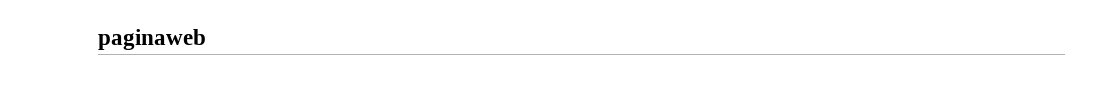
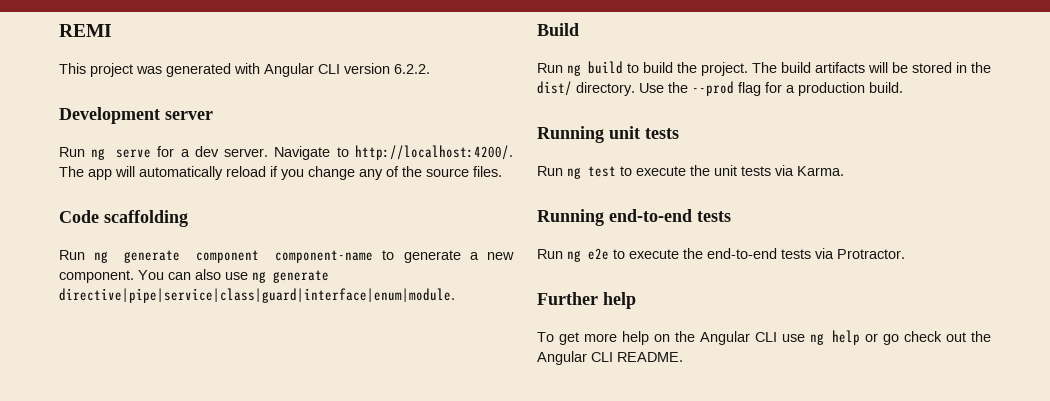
[98,29,206,50] paginaweb -> [59,24,112,37] [59,63,430,77] [59,107,213,124] [59,145,513,160] [59,166,502,180] [59,210,188,227] [59,250,515,263] [59,269,329,283] [59,288,455,303] [537,23,579,36] [537,61,991,76] [537,81,903,96] [537,126,679,143] [537,165,844,179] [537,209,731,226] [537,248,905,262] [537,292,636,309] [537,330,992,345] [537,351,683,365] REMI // This project was generated with Angular CLI version 6.2.2. // Development server // Run ng serve for a dev server. Navigate to http://localhost:4200/. The app will automatically reload if you change any of the source files. // Code scaffolding // Run ng generate component component-name to generate a new component. You can also use ng generate directive|pipe|service|class|guard|interface|enum|module. // Build // Run ng build to build the project. The build artifacts will be stored in the dist/ directory. Use the --prod flag for a production build. // Running unit tests // Run ng test to execute the unit tests via Karma. // Running end-to-end tests // Run ng e2e to execute the end-to-end tests via Protractor. // Further help // To get more help on the Angular CLI use ng help or go check out the Angular CLI README.

